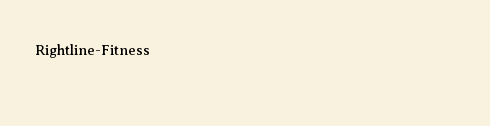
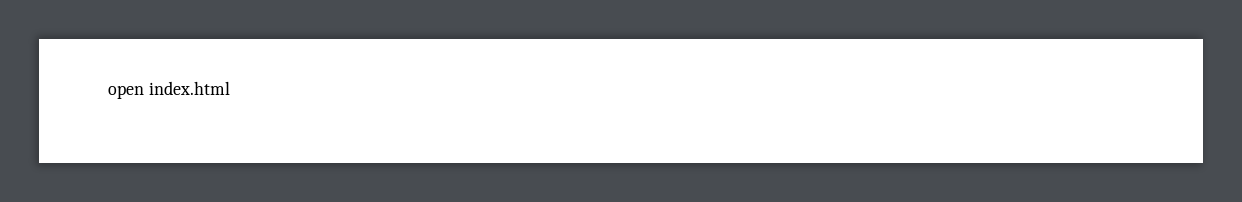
[35,44,150,58] Rightline-Fitness -> [108,81,230,99] open index.html

